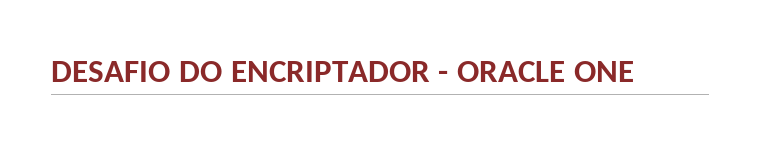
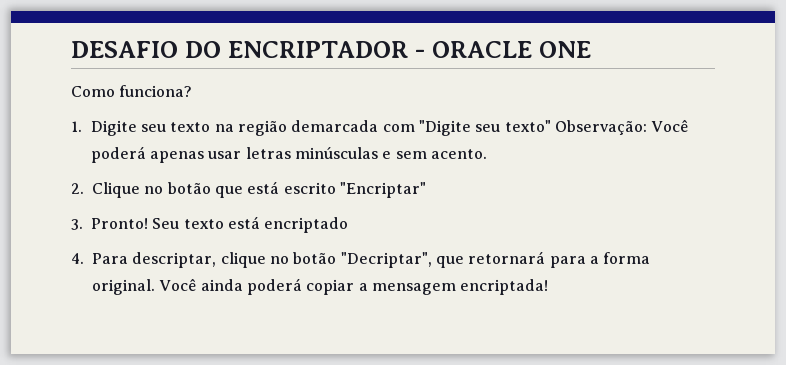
(634, 71) none -> [71,85,193,97] [71,119,689,136] [90,146,487,163] [71,181,426,198] [71,216,349,233] [71,251,651,268] [92,278,549,295] // Como funciona? // 1. Digite seu texto na região demarcada com "Digite seu texto" Observação: Você poderá apenas usar letras minúsculas e sem acento. // 2. Clique no botão que está escrito "Encriptar" // 3. Pronto! Seu texto está encriptado // 4. Para descriptar, clique no botão "Decriptar", que retornará para a forma original. Você ainda poderá copiar a mensagem encriptada!

